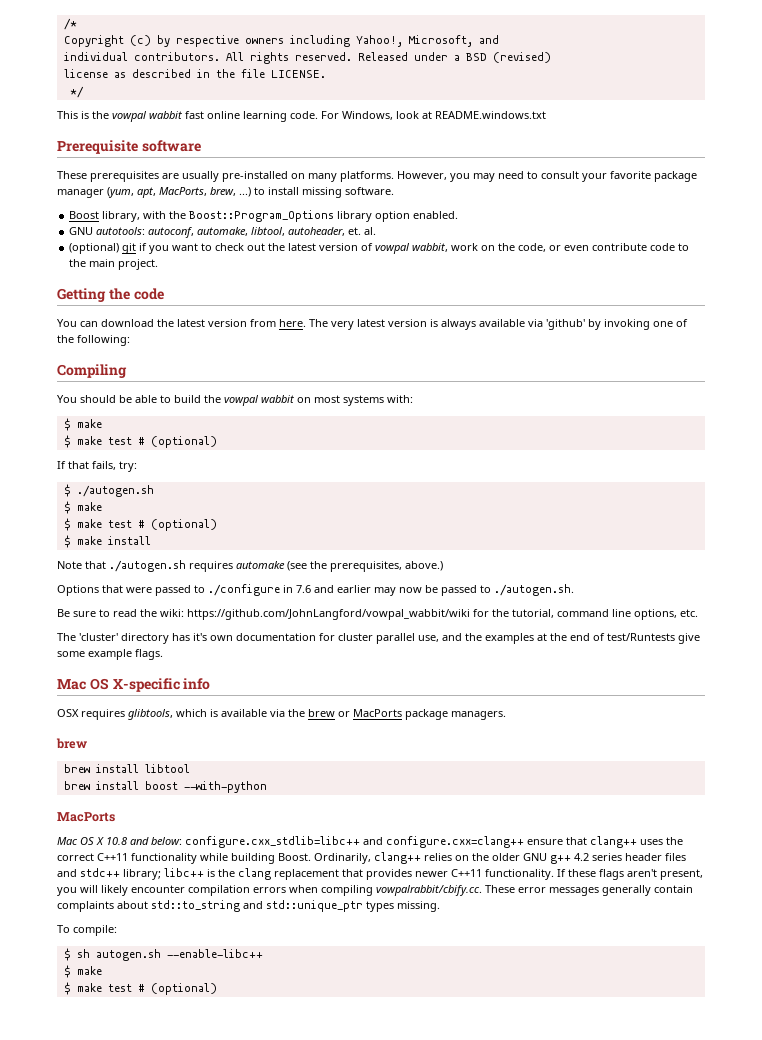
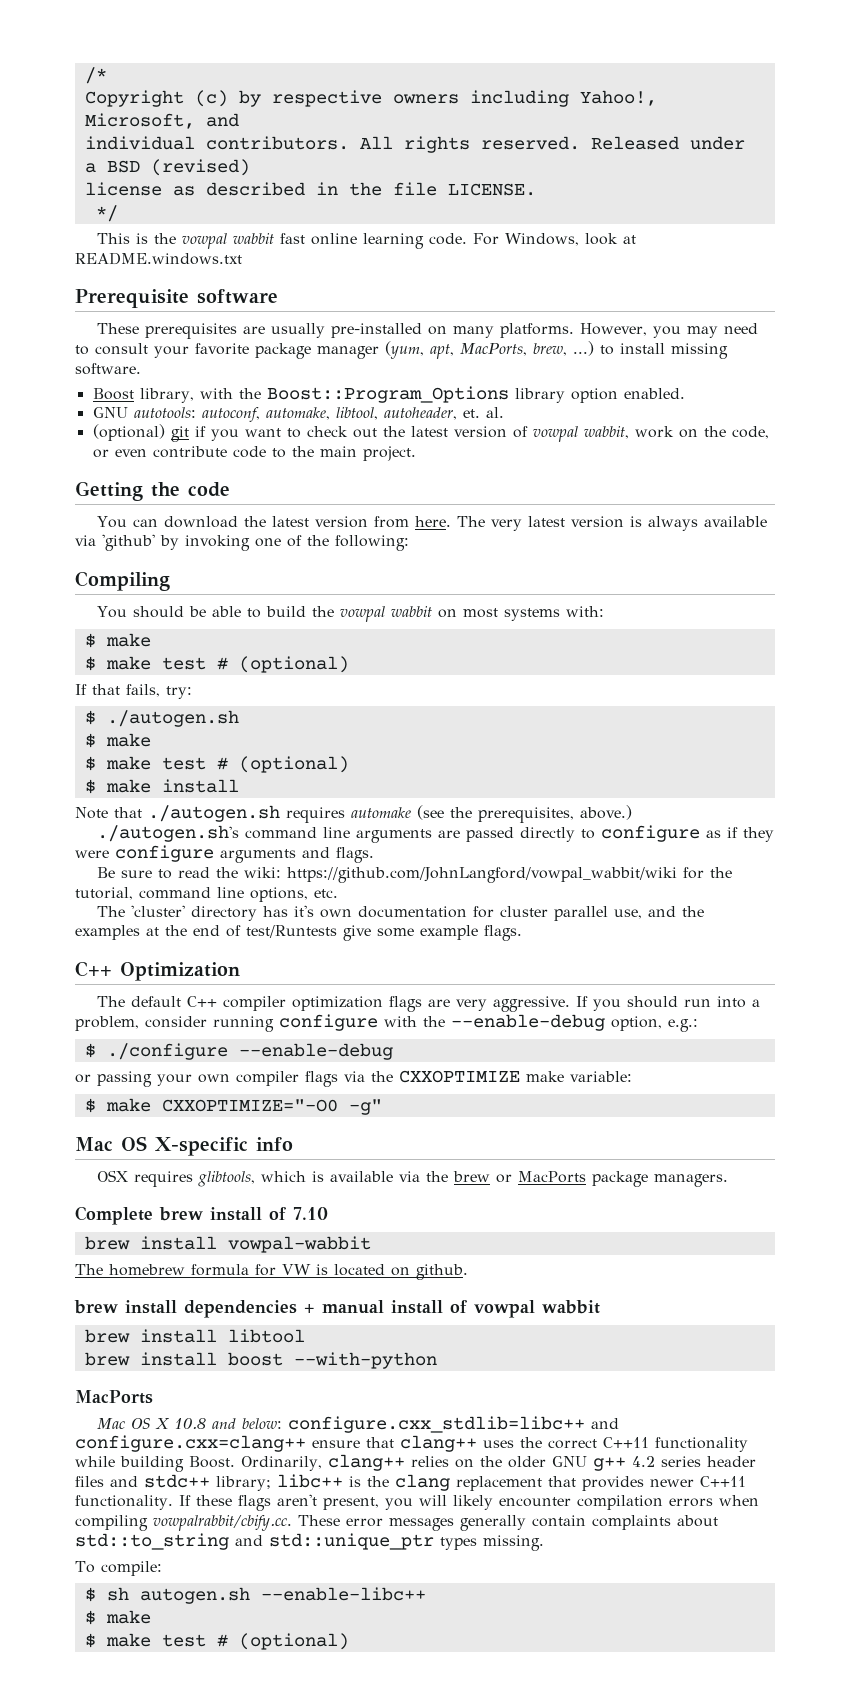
[57,584,574,596] Options that were passed to ./configure in 7.6 and earlier may now be passed to ./autogen.sh. -> [97,825,775,843] [75,845,374,863] ./autogen.sh's command line arguments are passed directly to configure as if they were configure arguments and flags.
(163, 654) none -> [75,961,240,981] [97,996,761,1012] [75,1014,698,1032] [84,1043,393,1060] [75,1070,632,1087] [84,1098,382,1115] // C++ Optimization // The default C++ compiler optimization flags are very aggressive. If you should run into a problem, consider running configure with the --enable-debug option, e.g.: // $ ./configure --enable-debug // or passing your own compiler flags via the CXXOPTIMIZE make variable: // $ make CXXOPTIMIZE="-O0 -g"
[56,738,87,749] brew -> [75,1206,328,1225] [84,1236,371,1253] [75,1264,468,1280] [74,1300,600,1318] Complete brew install of 7.10 // brew install vowpal-wabbit // The homebrew formula for VW is located on github. // brew install dependencies + manual install of vowpal wabbit

